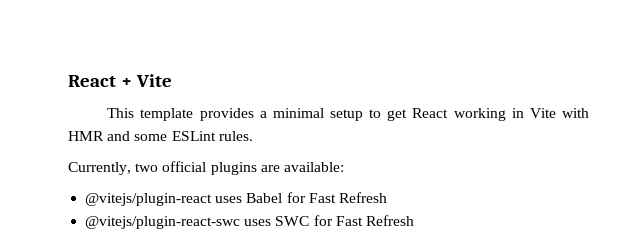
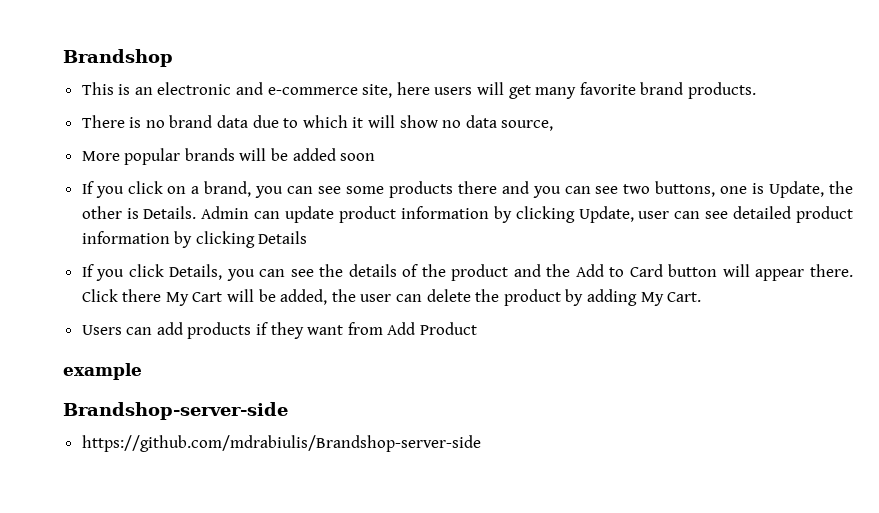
[68,74,172,87] [107,108,589,121] [68,131,253,141] [68,161,344,175] [85,192,387,206] [85,215,414,229] React + Vite // This template provides a minimal setup to get React working in Vite with HMR and some ESLint rules. // Currently, two official plugins are available: // @vitejs/plugin-react uses Babel for Fast Refresh // @vitejs/plugin-react-swc uses SWC for Fast Refresh -> [63,49,173,67] [81,82,756,99] [81,115,554,131] [81,148,376,165] [81,181,854,198] [81,206,853,223] [81,231,308,248] [81,264,853,281] [81,289,702,306] [81,322,478,339] [63,363,142,380] [63,402,288,420] [81,435,481,452] Brandshop // This is an electronic and e-commerce site, here users will get many favorite brand products. // There is no brand data due to which it will show no data source, // More popular brands will be added soon // If you click on a brand, you can see some products there and you can see two buttons, one is Update, the other is Details. Admin can update product information by clicking Update, user can see detailed product information by clicking Details // If you click Details, you can see the details of the product and the Add to Card button will appear there. Click there My Cart will be added, the user can delete the product by adding My Cart. // Users can add products if they want from Add Product // example // Brandshop-server-side // https://github.com/mdrabiulis/Brandshop-server-side

